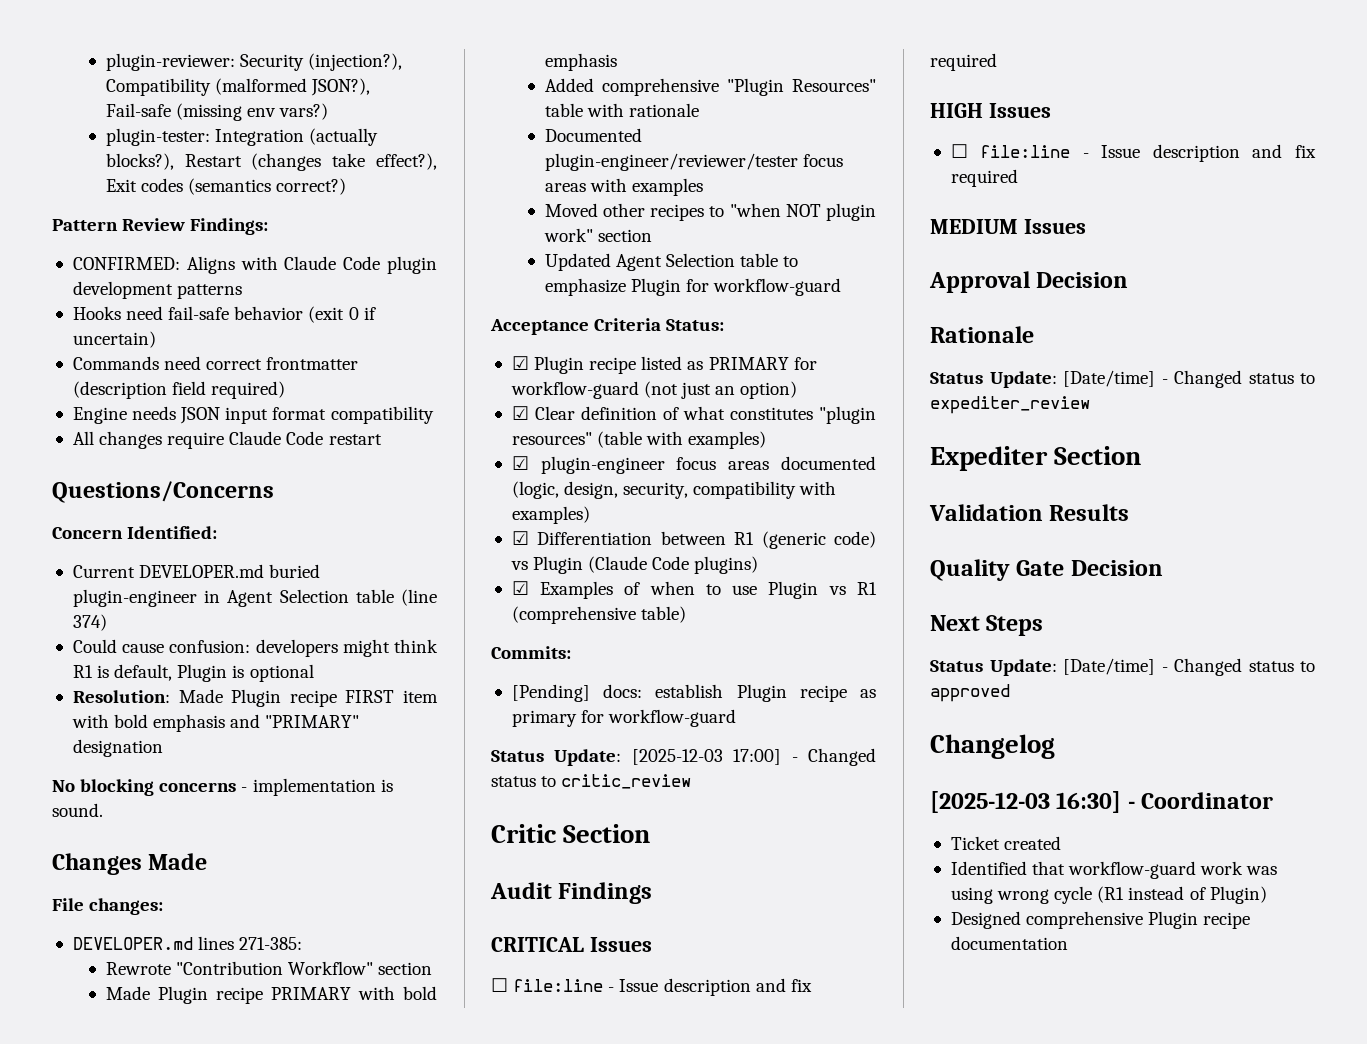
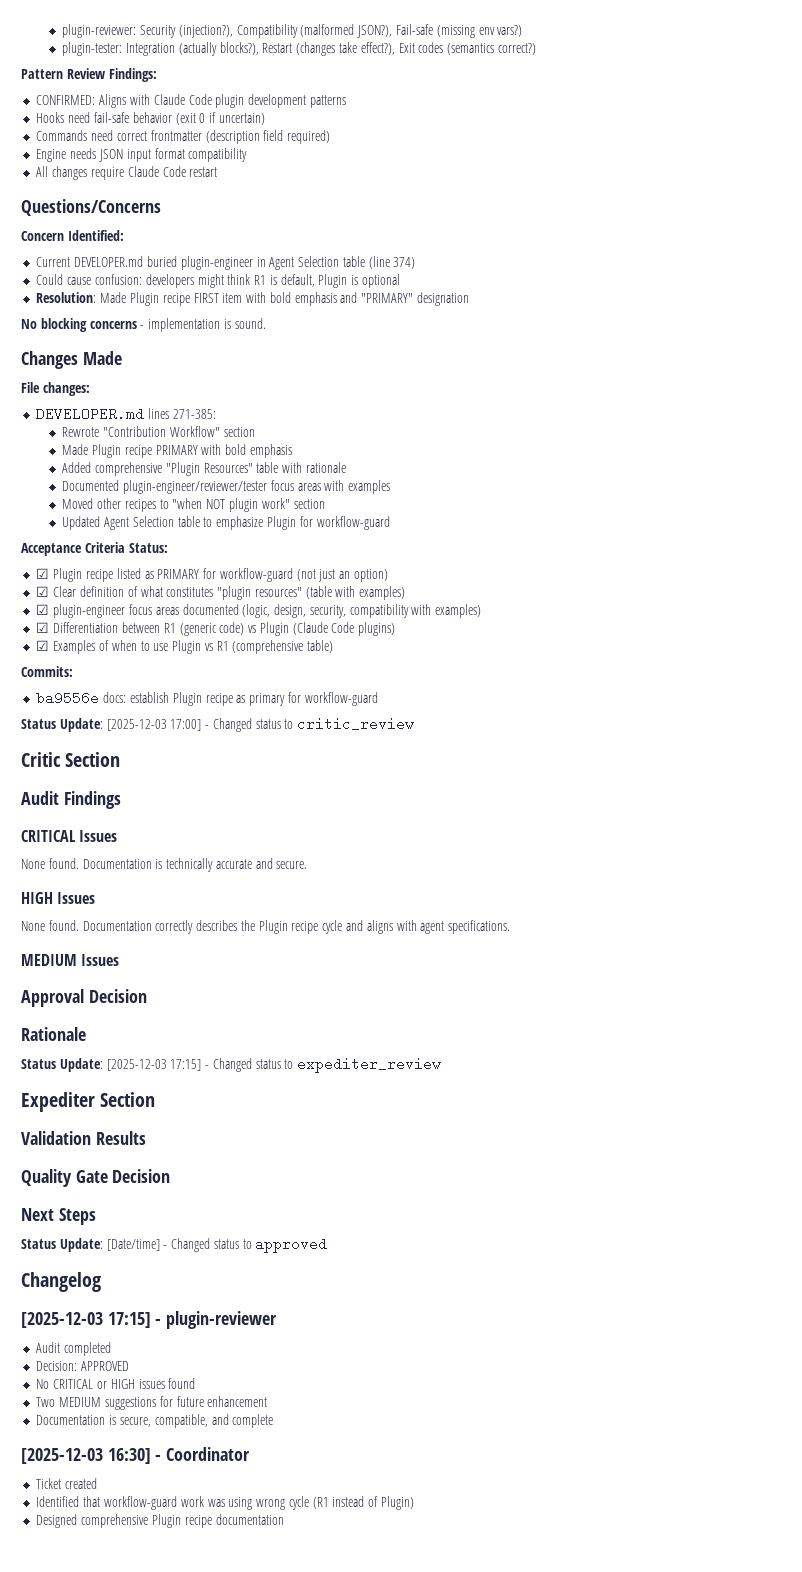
[511,684,590,702] [Pending] -> [36,691,100,705] ba9556e
[491,978,812,996] [930,53,997,71] [930,103,1051,118] [950,144,1316,162] [950,169,1018,187] ☐ file:line - Issue description and fix required // HIGH Issues // ☐ file:line - Issue description and fix required -> [21,858,308,872] [21,892,96,904] [21,920,511,934] None found. Documentation is technically accurate and secure. // HIGH Issues // None found. Documentation correctly describes the Plugin recipe cycle and aligns with agent specifications.
[1063,370,1155,387] [Date/time] -> [106,1059,202,1071] [2025-12-03 17:15]
(1055, 746) none -> [21,1311,278,1329] [36,1342,112,1356] [36,1361,130,1371] [36,1378,196,1389] [36,1396,268,1410] [36,1414,274,1428] // [2025-12-03 17:15] - plugin-reviewer // Audit completed // Decision: APPROVED // No CRITICAL or HIGH issues found // Two MEDIUM suggestions for future enhancement // Documentation is secure, compatible, and complete

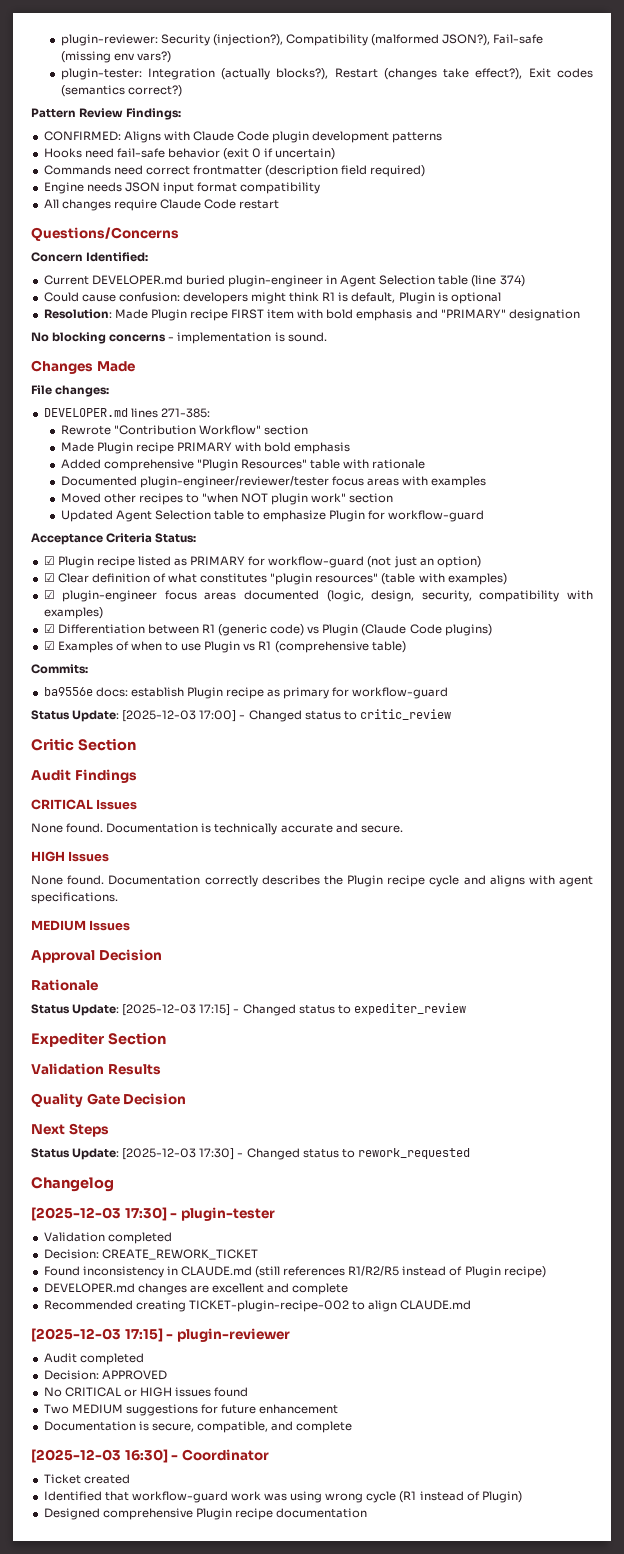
[106,1237,328,1253] [Date/time] - Changed status to approved -> [122,1148,470,1160] [2025-12-03 17:30] - Changed status to rework_requested
(101, 1282) none -> [31,1207,275,1221] [43,1232,172,1244] [43,1249,258,1260] [43,1266,546,1278] [43,1283,349,1295] [43,1300,472,1312] // [2025-12-03 17:30] - plugin-tester // Validation completed // Decision: CREATE_REWORK_TICKET // Found inconsistency in CLAUDE.md (still references R1/R2/R5 instead of Plugin recipe) // DEVELOPER.md changes are excellent and complete // Recommended creating TICKET-plugin-recipe-002 to align CLAUDE.md

